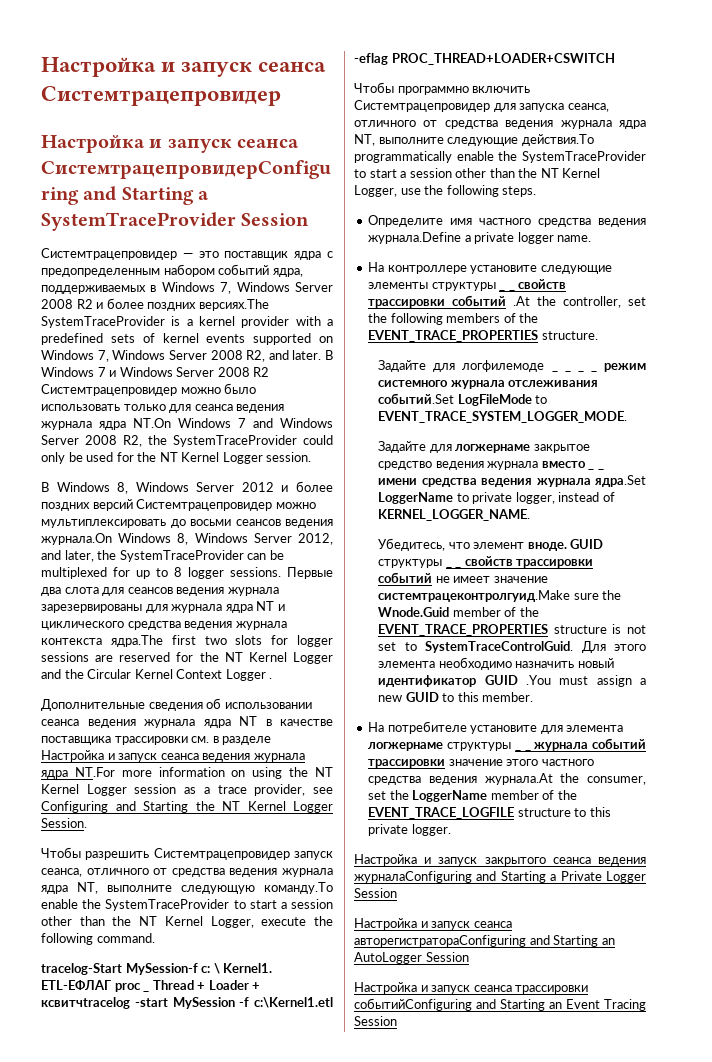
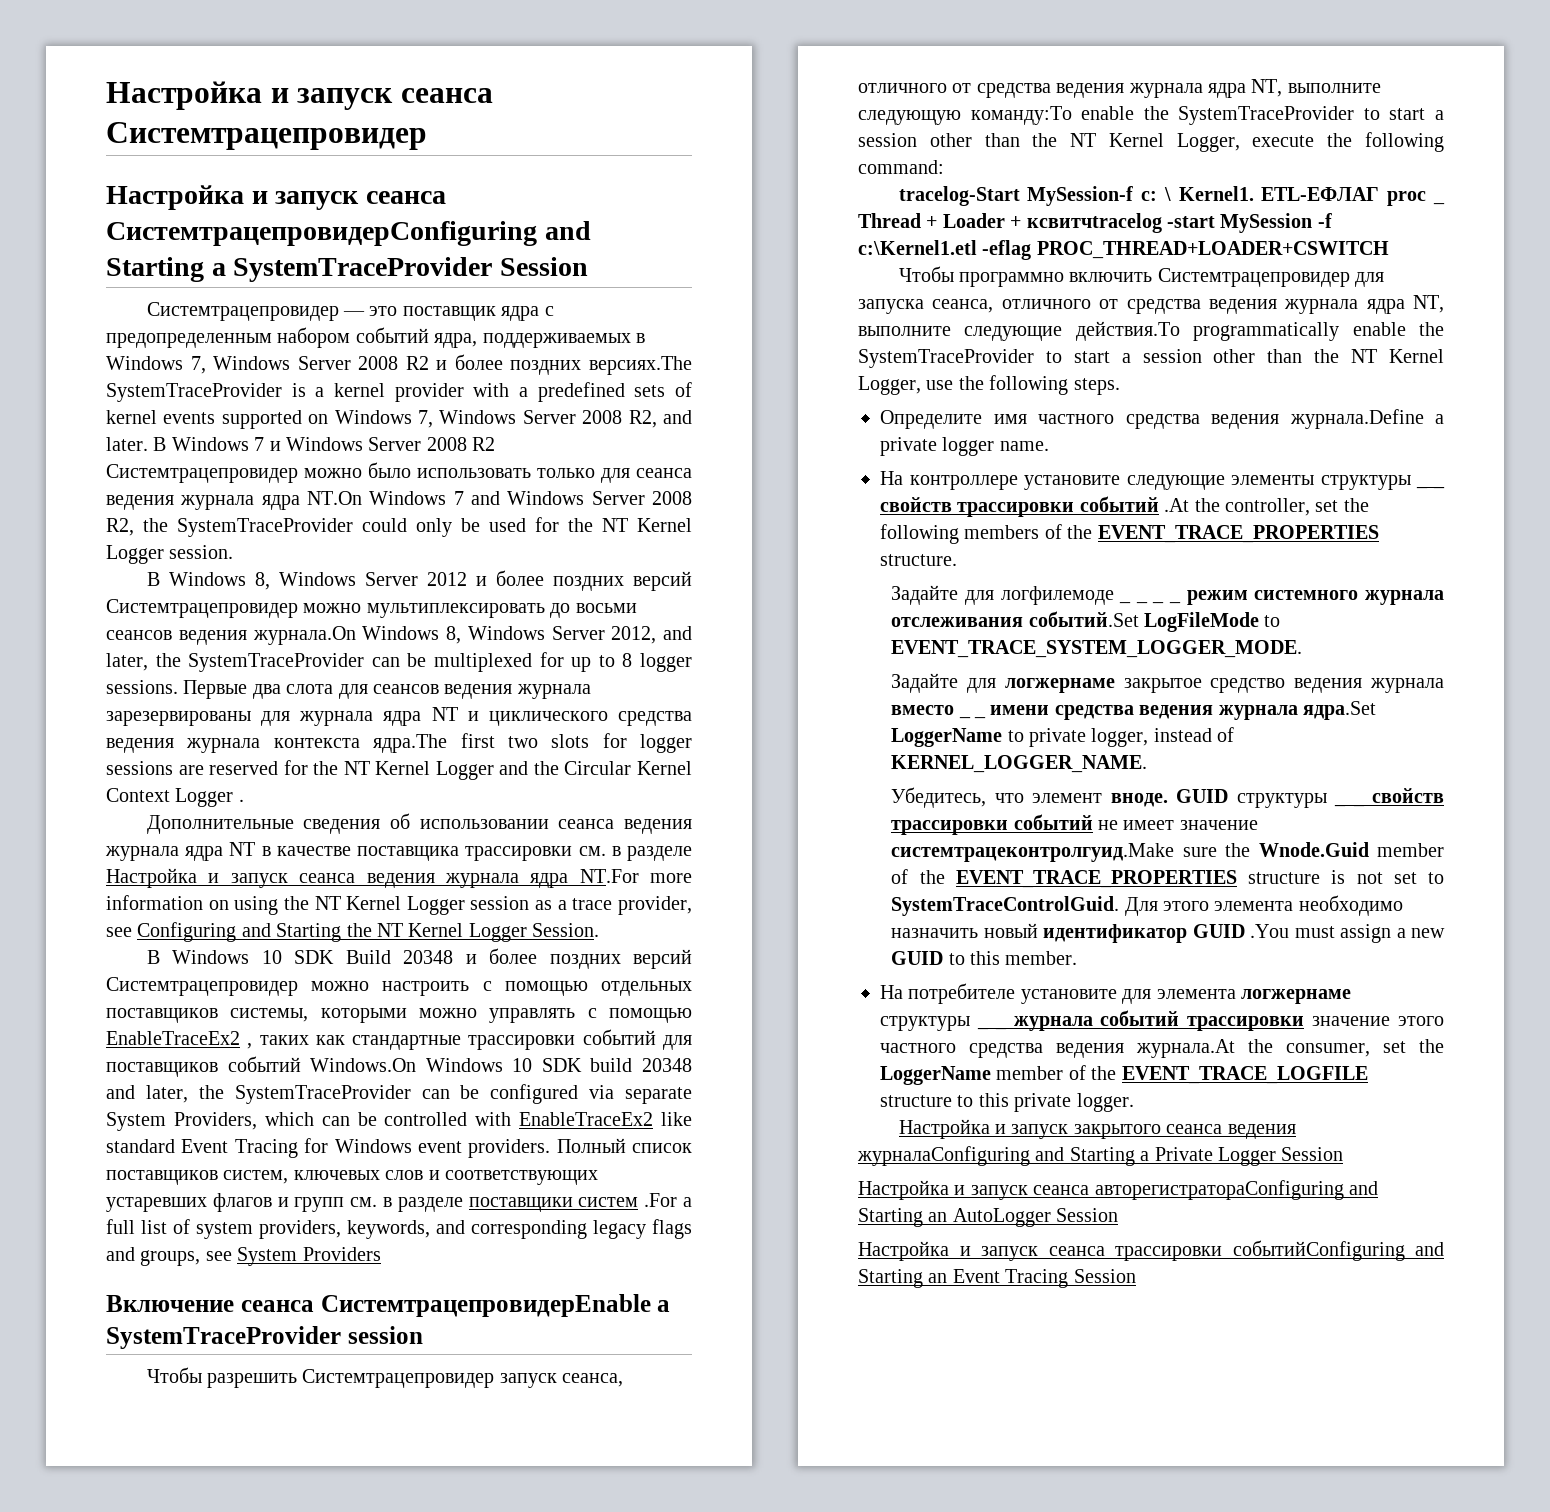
(87, 823) none -> [146,948,692,969] [106,977,692,996] [106,1008,692,1023] [106,1029,692,1050] [106,1056,692,1077] [106,1084,692,1104] [106,1112,692,1131] [106,1138,692,1158] [106,1170,598,1185] [106,1193,692,1212] [106,1219,692,1239] [106,1247,381,1266] [106,1294,671,1317] [106,1326,423,1349] // В Windows 10 SDK Build 20348 и более поздних версий Системтрацепровидер можно настроить с помощью отдельных поставщиков системы, которыми можно управлять с помощью EnableTraceEx2 , таких как стандартные трассировки событий для поставщиков событий Windows.On Windows 10 SDK build 20348 and later, the SystemTraceProvider can be configured via separate System Providers, which can be controlled with EnableTraceEx2 like standard Event Tracing for Windows event providers. Полный список поставщиков систем, ключевых слов и соответствующих устаревших флагов и групп см. в разделе поставщики систем .For a full list of system providers, keywords, and corresponding legacy flags and groups, see System Providers // Включение сеанса СистемтрацепровидерEnable a SystemTraceProvider session
[264,882,333,894] команду.To -> [970,106,1072,125] команду:To
[96,933,155,943] command. -> [858,160,944,174] command:

